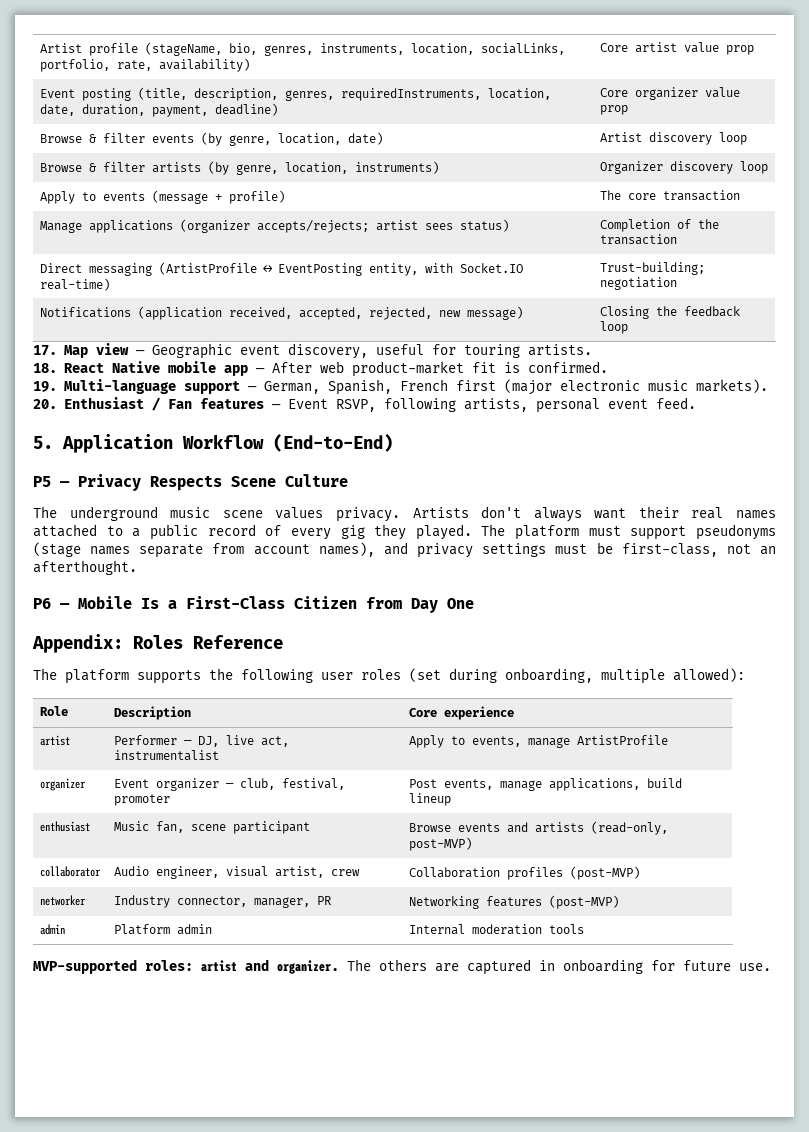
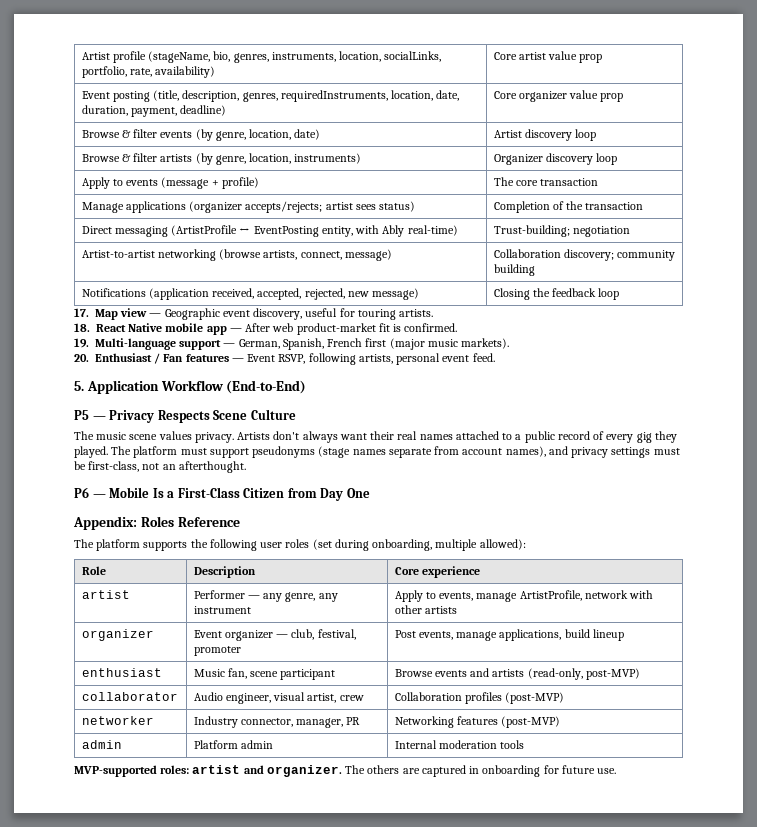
[459,263,523,273] Socket.IO -> [382,225,405,237] Ably
(677, 283) none -> [81,249,392,261] [493,249,676,261] [493,264,535,276] // Artist-to-artist networking (browse artists, connect, message) | Collaboration discovery; community building
[559,380,640,391] electronic -> (425, 344) none
[69,506,158,521] underground -> (94, 435) none
[197,735,289,747] [113,750,219,761] DJ, live act, instrumentalist -> [263,592,338,602] [193,606,251,614] any genre, any instrument
[576,735,668,745] ArtistProfile -> [519,590,654,601] [394,605,457,614] ArtistProfile, network with other artists

